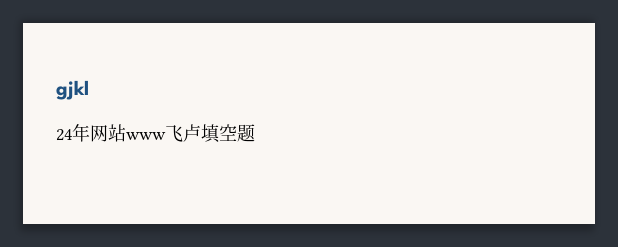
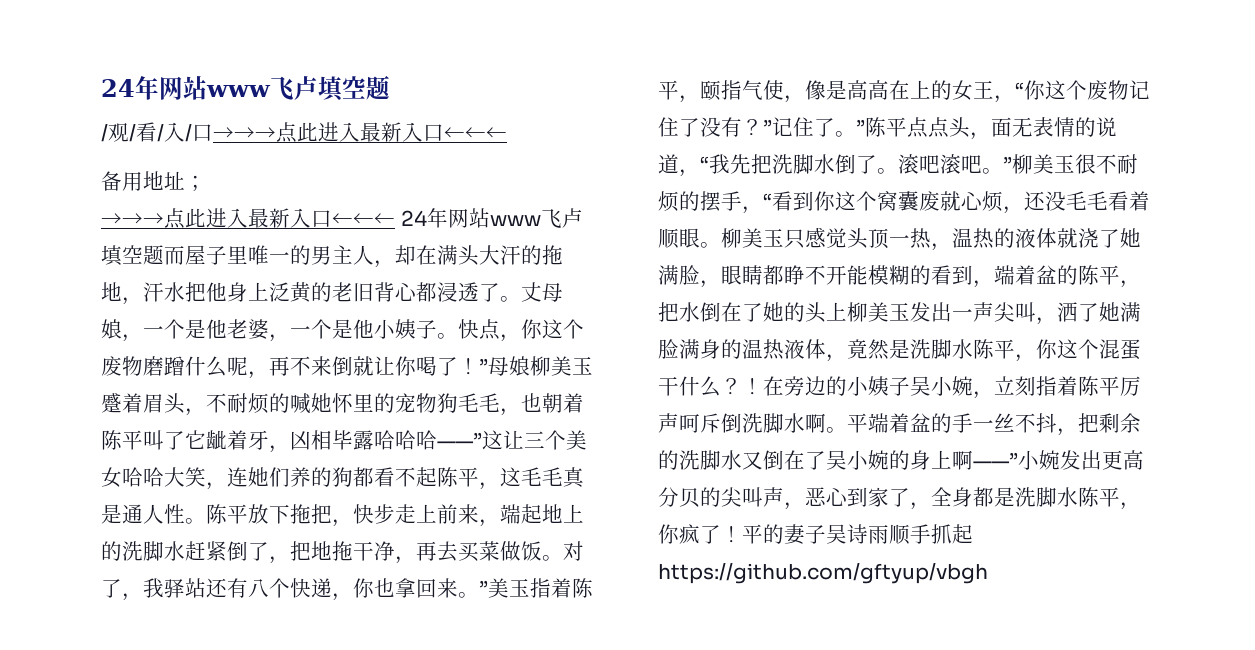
[56,80,89,100] [56,123,255,143] gjkl // 24年网站www飞卢填空题 -> [101,75,390,102] [101,122,507,143] [101,171,206,191] [101,208,583,229] [101,245,563,268] [101,282,563,305] [101,319,584,342] [101,356,593,379] [101,393,584,416] [101,430,587,453] [101,467,584,490] [101,504,584,527] [101,541,584,564] [101,578,593,601] [658,80,1150,103] [658,117,1117,140] [658,154,1138,177] [658,191,1150,214] [658,227,1141,251] [658,265,1141,288] [658,302,1141,325] [658,339,1141,362] [658,376,1141,399] [658,413,1141,436] [658,450,1144,470] [658,487,1141,510] [658,524,973,545] [658,563,988,584] 24年网站www飞卢填空题 // /观/看/入/口→→→点此进入最新入口←←← // 备用地址； // →→→点此进入最新入口←←← 24年网站www飞卢填空题而屋子里唯一的男主人，却在满头大汗的拖地，汗水把他身上泛黄的老旧背心都浸透了。丈母娘，一个是他老婆，一个是他小姨子。快点，你这个废物磨蹭什么呢，再不来倒就让你喝了！”母娘柳美玉蹙着眉头，不耐烦的喊她怀里的宠物狗毛毛，也朝着陈平叫了它龇着牙，凶相毕露哈哈哈——”这让三个美女哈哈大笑，连她们养的狗都看不起陈平，这毛毛真是通人性。陈平放下拖把，快步走上前来，端起地上的洗脚水赶紧倒了，把地拖干净，再去买菜做饭。对了，我驿站还有八个快递，你也拿回来。”美玉指着陈平，颐指气使，像是高高在上的女王，“你这个废物记住了没有？”记住了。”陈平点点头，面无表情的说道，“我先把洗脚水倒了。滚吧滚吧。”柳美玉很不耐烦的摆手，“看到你这个窝囊废就心烦，还没毛毛看着顺眼。柳美玉只感觉头顶一热，温热的液体就浇了她满脸，眼睛都睁不开能模糊的看到，端着盆的陈平，把水倒在了她的头上柳美玉发出一声尖叫，洒了她满脸满身的温热液体，竟然是洗脚水陈平，你这个混蛋干什么？！在旁边的小姨子吴小婉，立刻指着陈平厉声呵斥倒洗脚水啊。平端着盆的手一丝不抖，把剩余的洗脚水又倒在了吴小婉的身上啊——”小婉发出更高分贝的尖叫声，恶心到家了，全身都是洗脚水陈平，你疯了！平的妻子吴诗雨顺手抓起https://github.com/gftyup/vbgh

